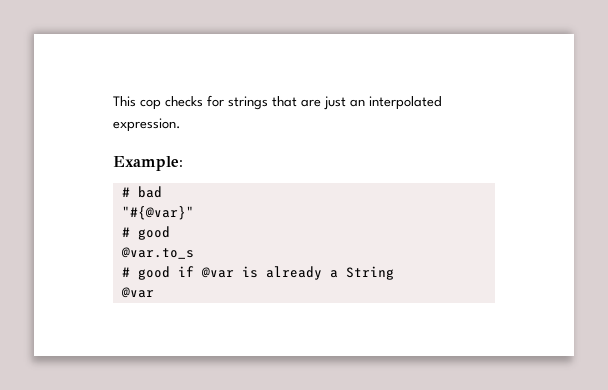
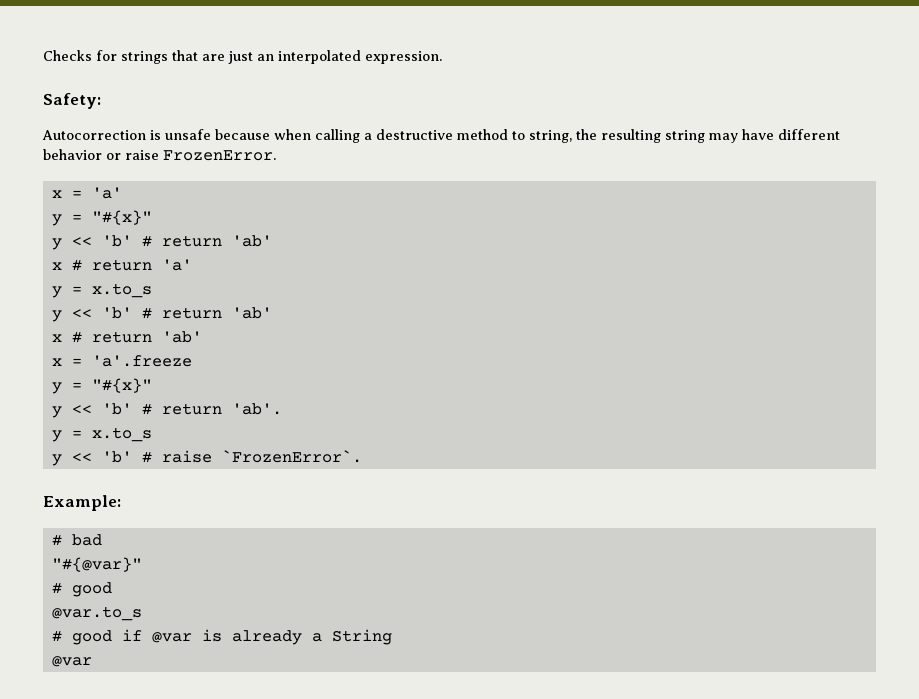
[113,96,203,110] This cop checks -> [43,50,92,61] Checks
(181, 125) none -> [43,93,101,109] [42,129,840,143] [43,149,276,161] [51,187,122,199] [51,210,152,226] [51,235,272,250] [51,259,192,271] [51,283,152,298] [51,307,272,322] [51,331,202,343] [51,355,192,367] [51,378,152,394] [51,403,282,418] [51,427,152,442] [51,450,362,466] // Safety: // Autocorrection is unsafe because when calling a destructive method to string, the resulting string may have different behavior or raise FrozenError. // x = 'a' // y = "#{x}" // y << 'b' # return 'ab' // x # return 'a' // y = x.to_s // y << 'b' # return 'ab' // x # return 'ab' // x = 'a'.freeze // y = "#{x}" // y << 'b' # return 'ab'. // y = x.to_s // y << 'b' # raise `FrozenError`.

